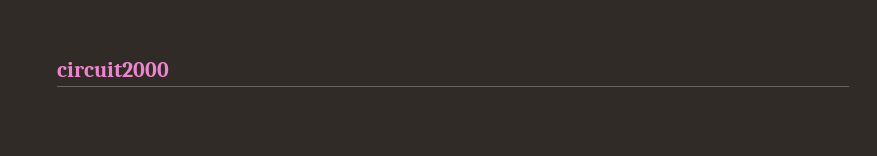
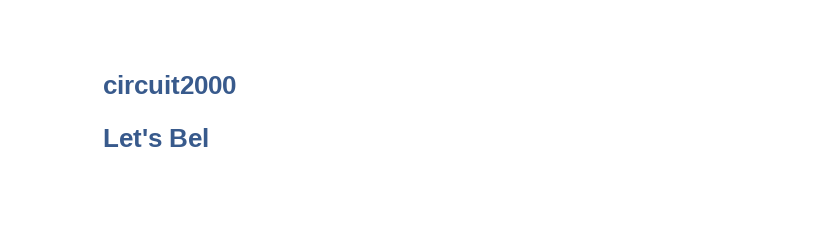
(169, 69) none -> [103,128,210,147] // Let's Bel

